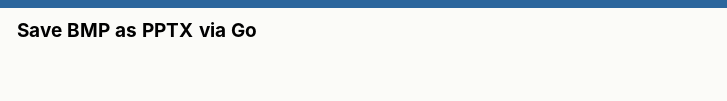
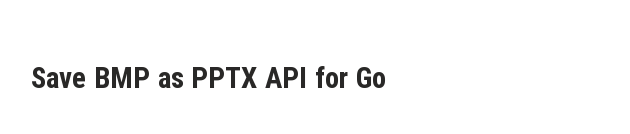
[198,22,226,37] via -> [265,66,349,88] API for

